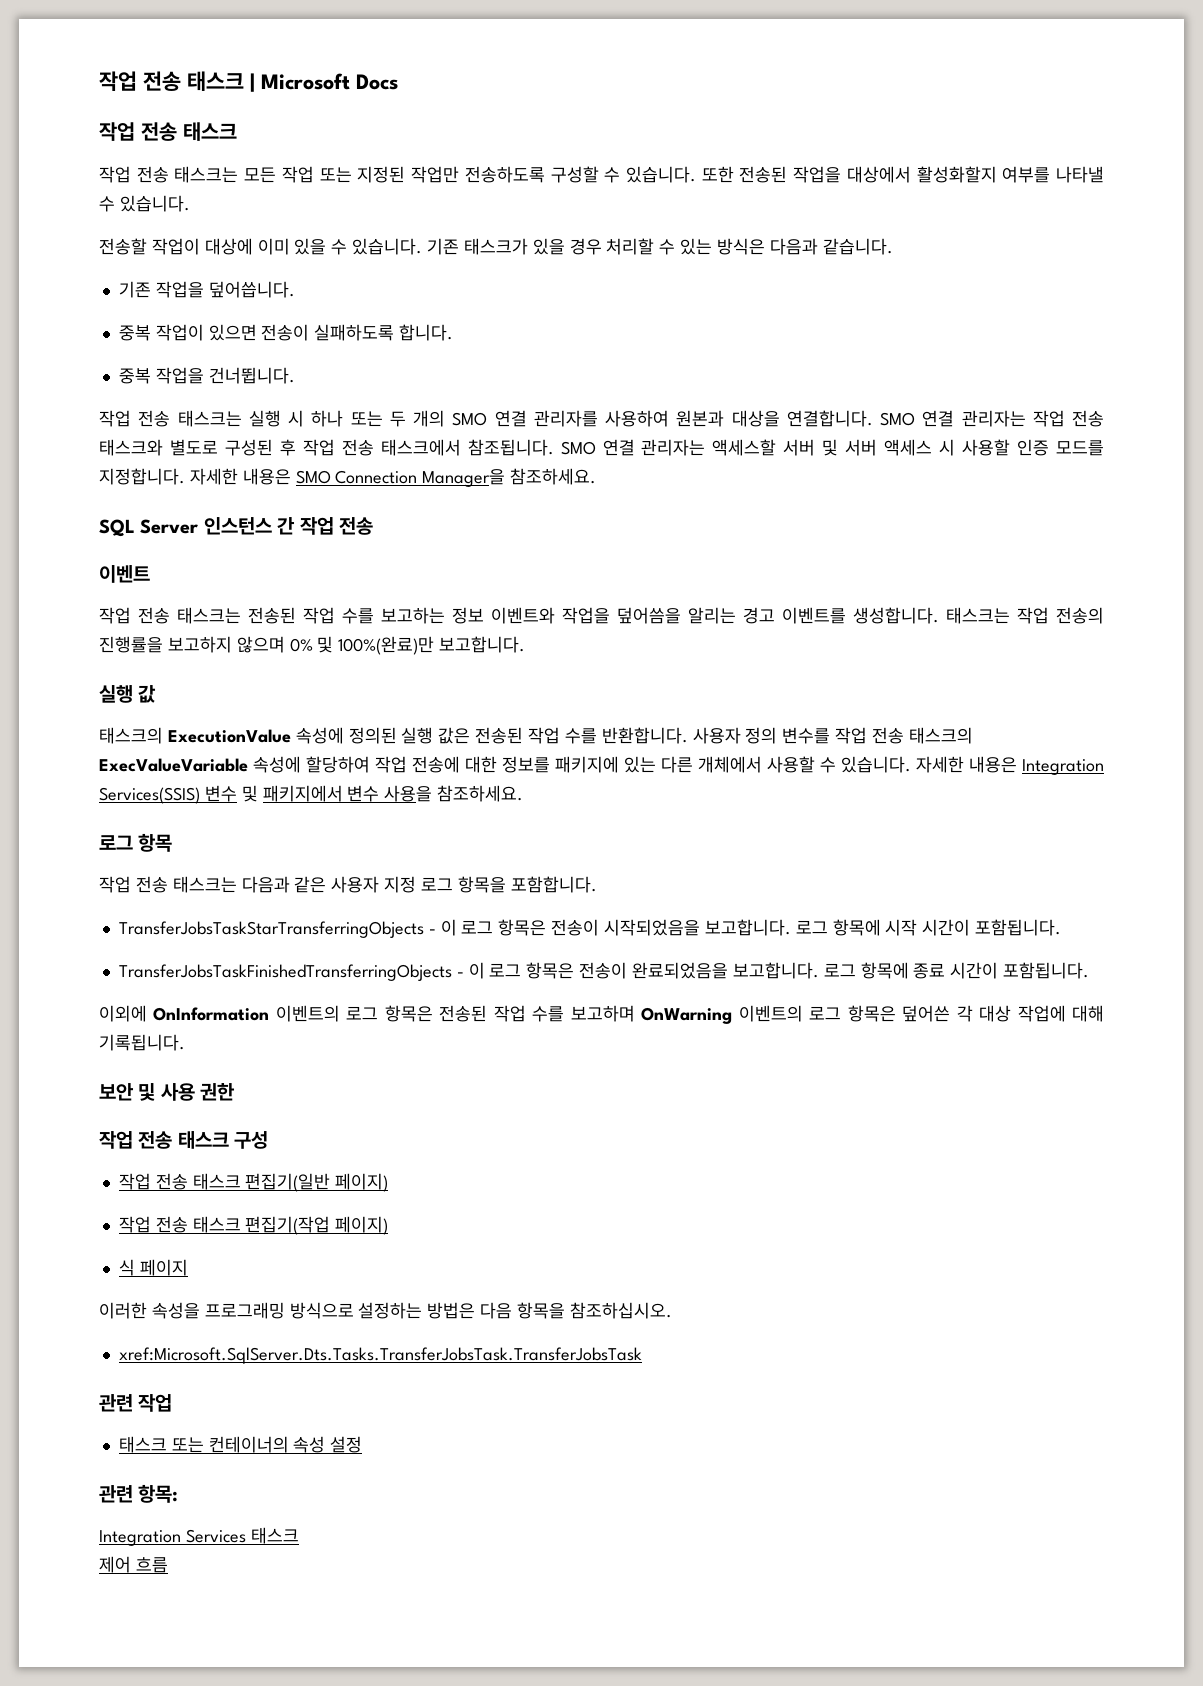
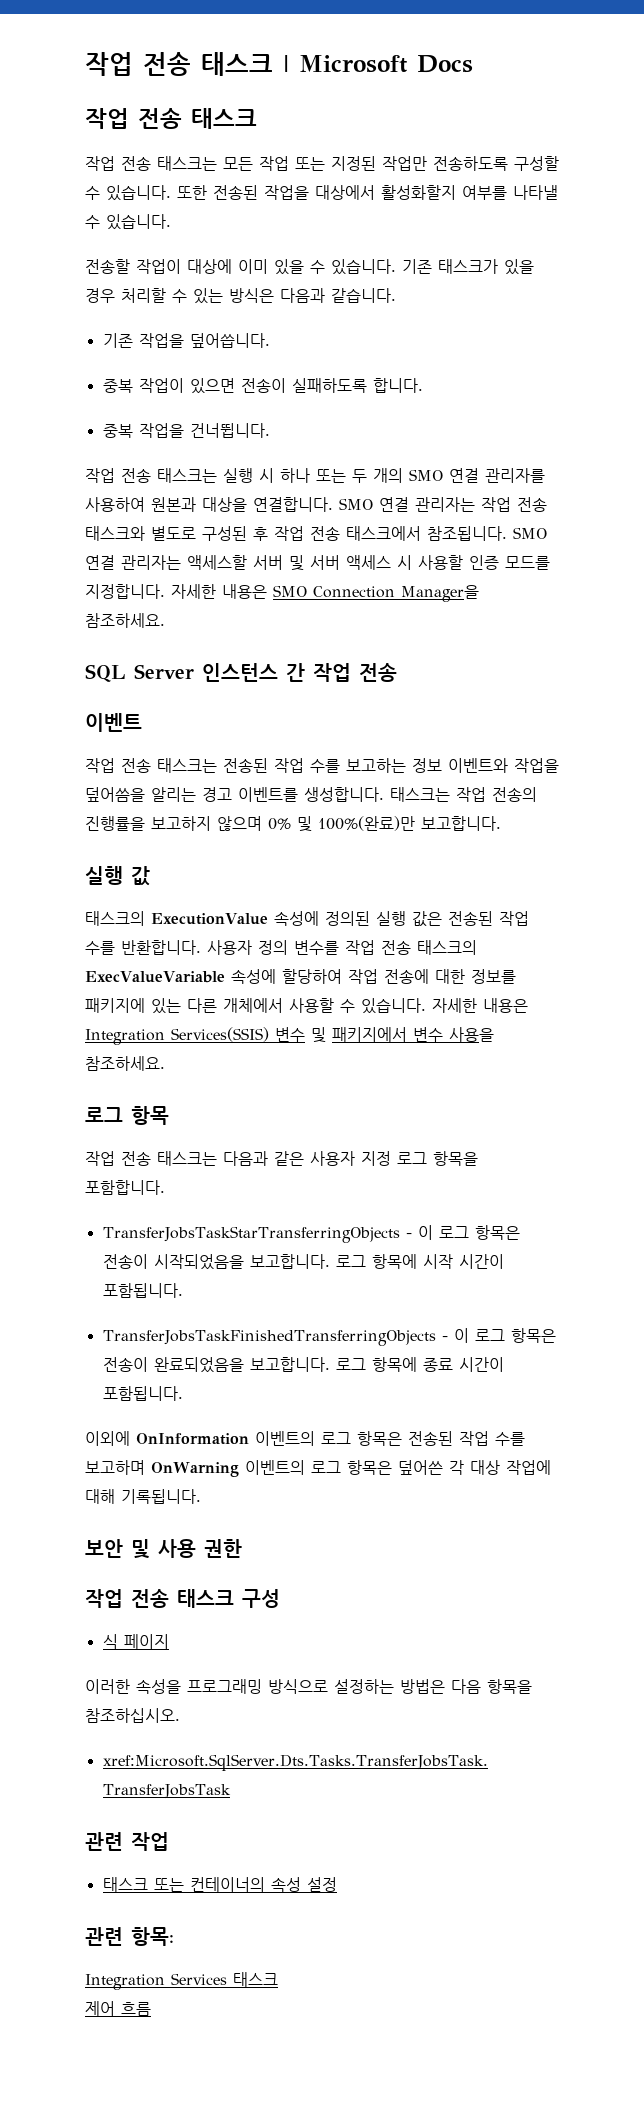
[118,1173,389,1192] [118,1216,389,1235] // 작업 전송 태스크 편집기(일반 페이지) // 작업 전송 태스크 편집기(작업 페이지) -> (280, 1598) none

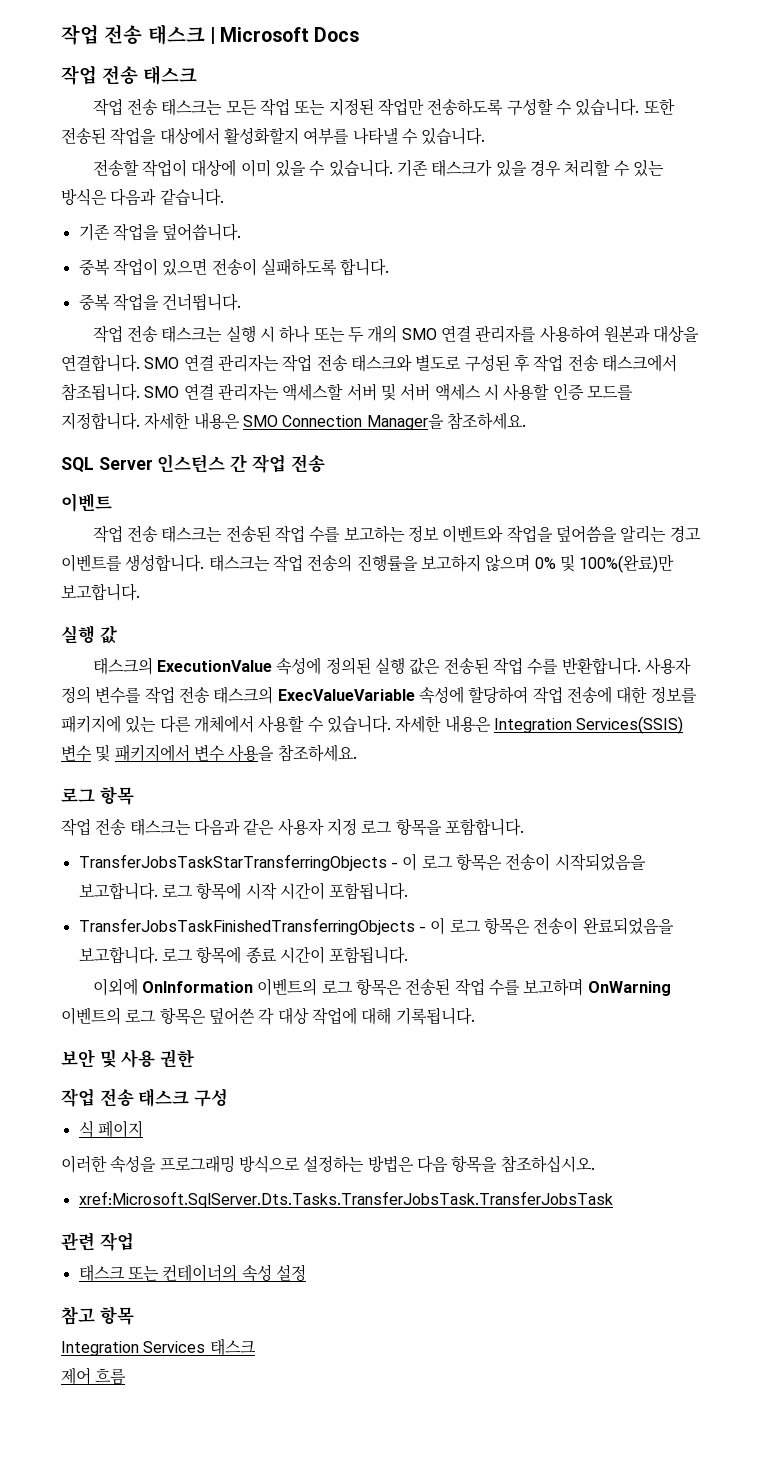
[85,1927,174,1946] 관련 항목: -> [61,1306,134,1325] 참고 항목

